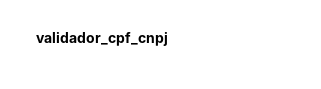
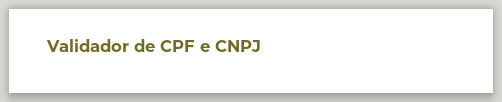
[36,31,168,46] validador_cpf_cnpj -> [46,39,261,52] Validador de CPF e CNPJ

